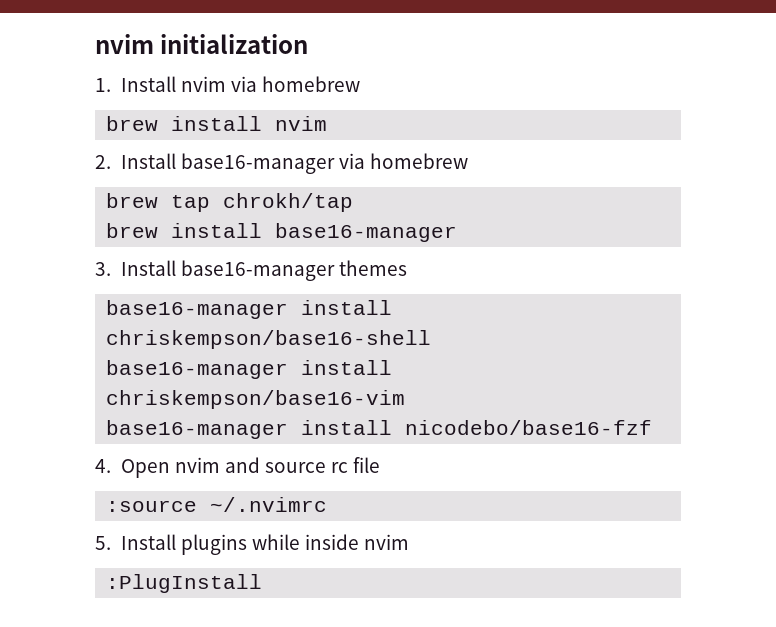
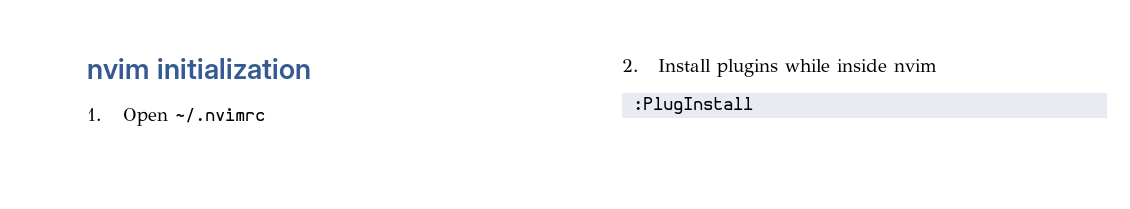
[120,76,360,92] [106,116,328,131] [95,153,468,174] [106,193,354,212] [106,223,458,242] [95,260,407,281] [106,300,393,319] [106,330,432,349] [106,360,393,379] [106,390,406,409] [106,420,653,439] [95,457,381,478] [106,500,198,512] Install nvim via homebrew // brew install nvim // 2. Install base16-manager via homebrew // brew tap chrokh/tap // brew install base16-manager // 3. Install base16-manager themes // base16-manager install chriskempson/base16-shell // base16-manager install chriskempson/base16-vim // base16-manager install nicodebo/base16-fzf // 4. Open nvim and source rc file // :source -> [123,108,169,126] Open
[95,536,111,550] 5. -> [622,59,638,72] 2.

